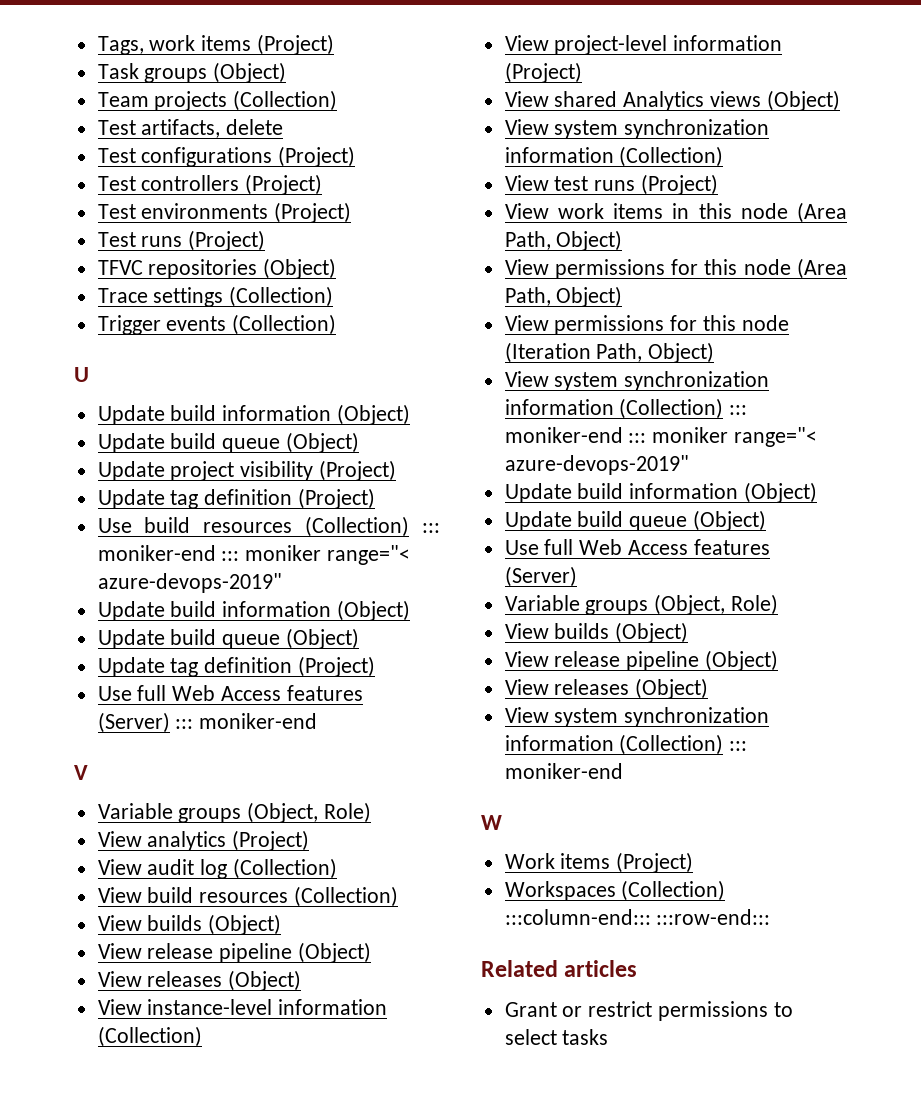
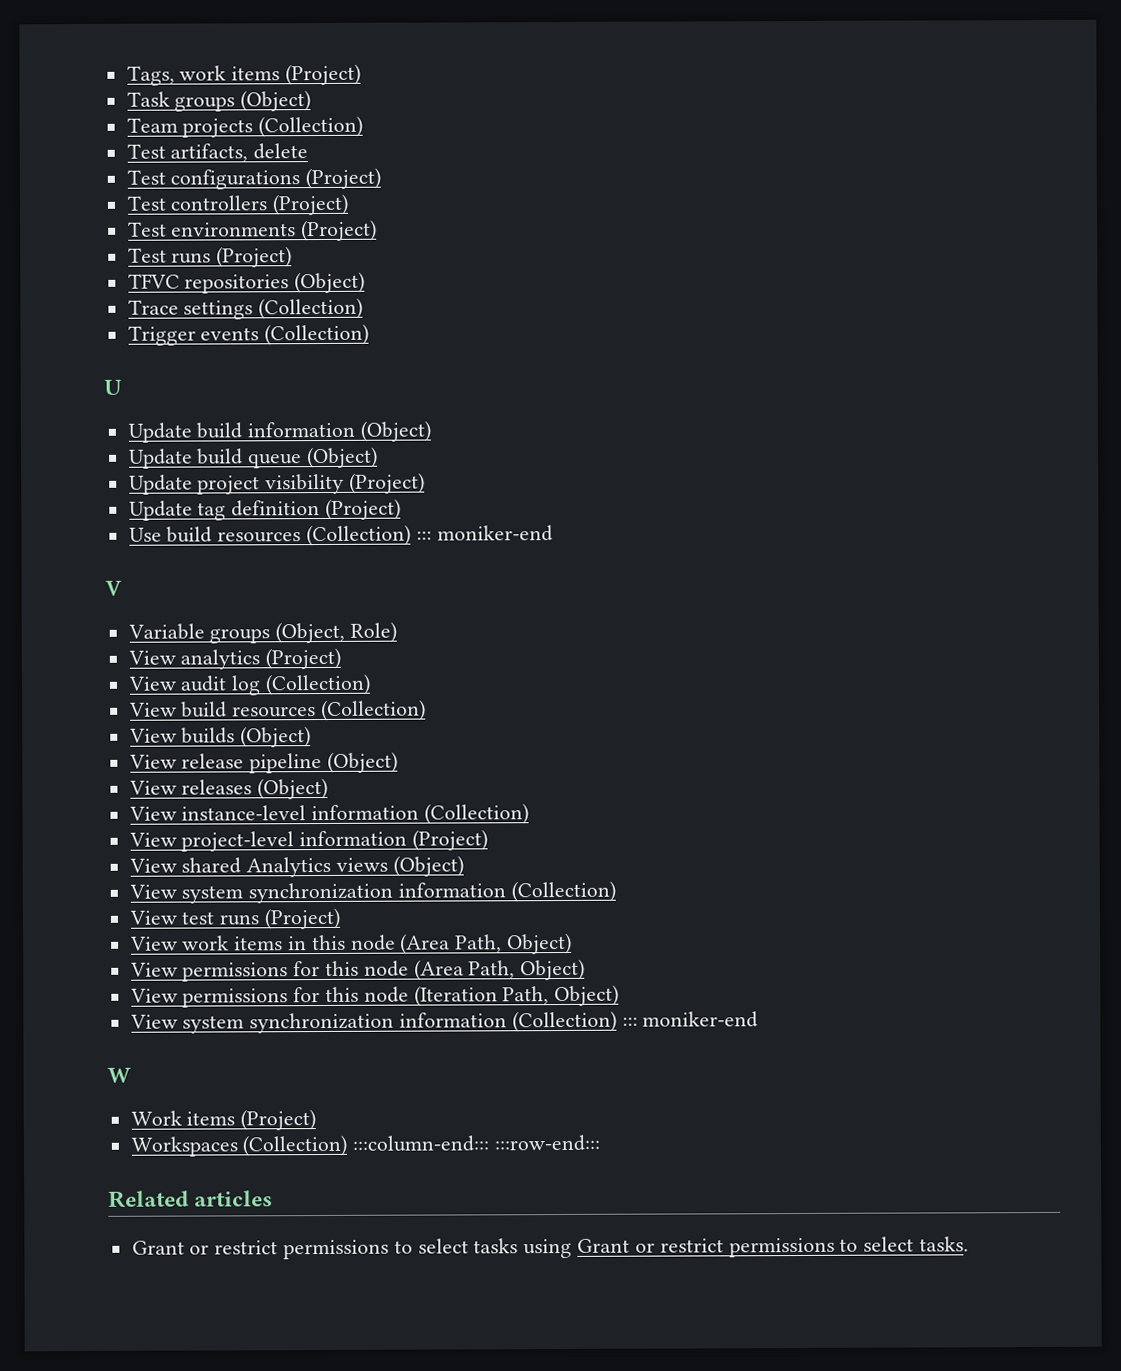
[221,545,411,565] [97,573,282,593] [97,600,411,621] [97,628,360,649] [97,656,376,677] [97,685,363,701] [97,712,318,733] ::: moniker range="< azure-devops-2019" // Update build information (Object) // Update build queue (Object) // Update tag definition (Project) // Use full Web Access features (Server) ::: moniker-end -> (553, 533) none
[504,371,770,391] [504,398,748,419] [504,427,818,447] [504,455,689,475] [504,482,818,503] [504,510,767,531] [504,539,770,555] [504,566,577,587] [504,594,779,615] [504,622,689,643] [504,650,779,671] [504,678,709,699] // View system synchronization information (Collection) ::: moniker-end ::: moniker range="< azure-devops-2019" // Update build information (Object) // Update build queue (Object) // Use full Web Access features (Server) // Variable groups (Object, Role) // View builds (Object) // View release pipeline (Object) // View releases (Object) -> (620, 995) none
(609, 1037) none -> [523,1236,969,1259] using Grant or restrict permissions to select tasks.

